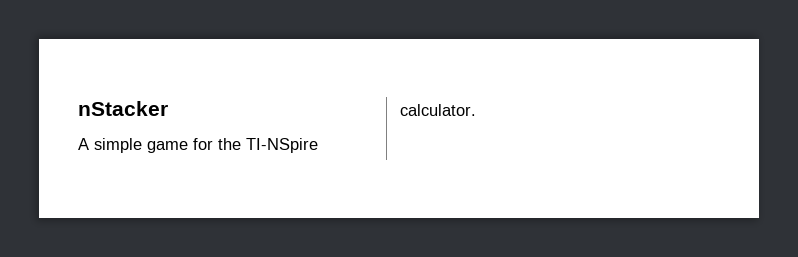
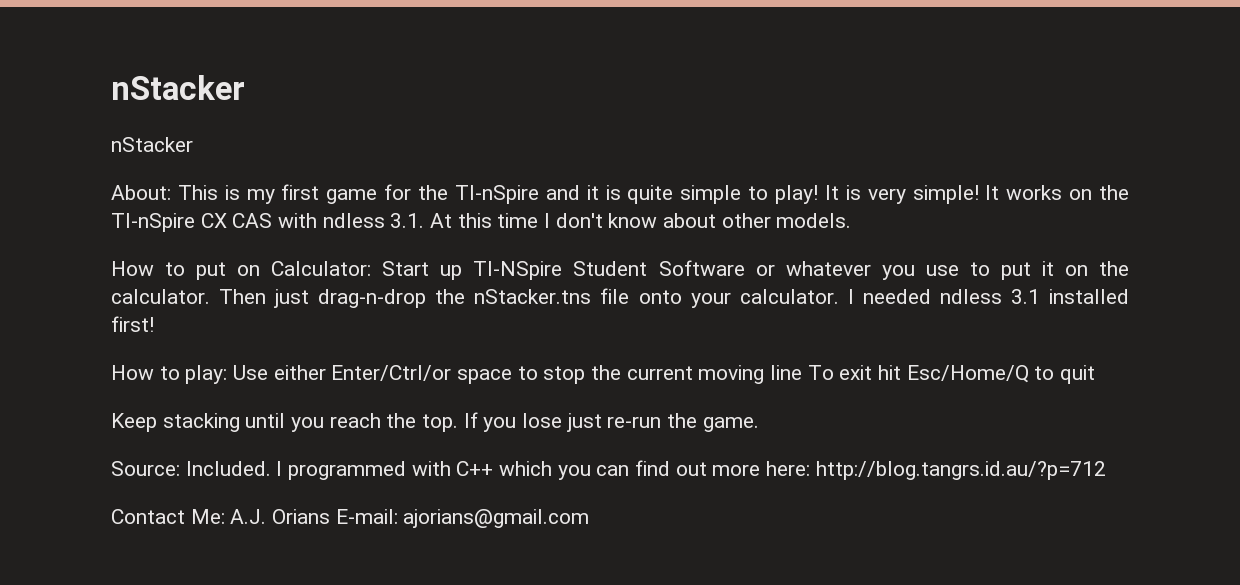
[78,101,168,116] [78,138,318,153] [400,104,476,116] nStacker // A simple game for the TI-NSpire calculator. -> [111,75,245,100] [111,137,193,152] [111,184,1129,204] [111,213,852,232] [111,260,1129,280] [111,288,1129,308] [111,316,154,332] [111,365,1096,384] [111,412,759,432] [111,460,1106,480] [111,509,590,528] nStacker // nStacker // About: This is my first game for the TI-nSpire and it is quite simple to play! It is very simple! It works on the TI-nSpire CX CAS with ndless 3.1. At this time I don't know about other models. // How to put on Calculator: Start up TI-NSpire Student Software or whatever you use to put it on the calculator. Then just drag-n-drop the nStacker.tns file onto your calculator. I needed ndless 3.1 installed first! // How to play: Use either Enter/Ctrl/or space to stop the current moving line To exit hit Esc/Home/Q to quit // Keep stacking until you reach the top. If you lose just re-run the game. // Source: Included. I programmed with C++ which you can find out more here: http://blog.tangrs.id.au/?p=712 // Contact Me: A.J. Orians E-mail: ajorians@gmail.com

